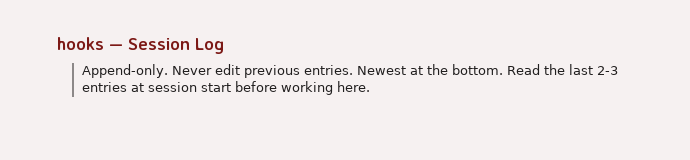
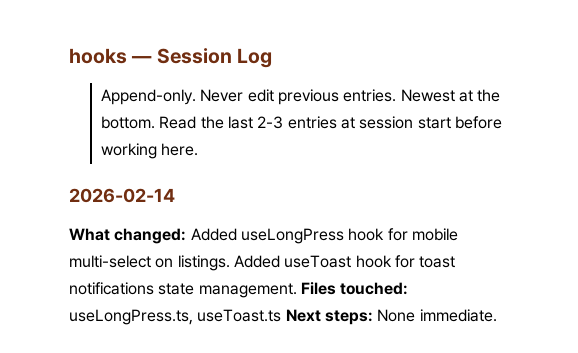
(370, 86) none -> [69,188,175,203] [69,228,458,244] [69,255,456,271] [69,282,409,298] [69,309,497,325] // 2026-02-14 // What changed: Added useLongPress hook for mobile multi-select on listings. Added useToast hook for toast notifications state management. Files touched: useLongPress.ts, useToast.ts Next steps: None immediate.

